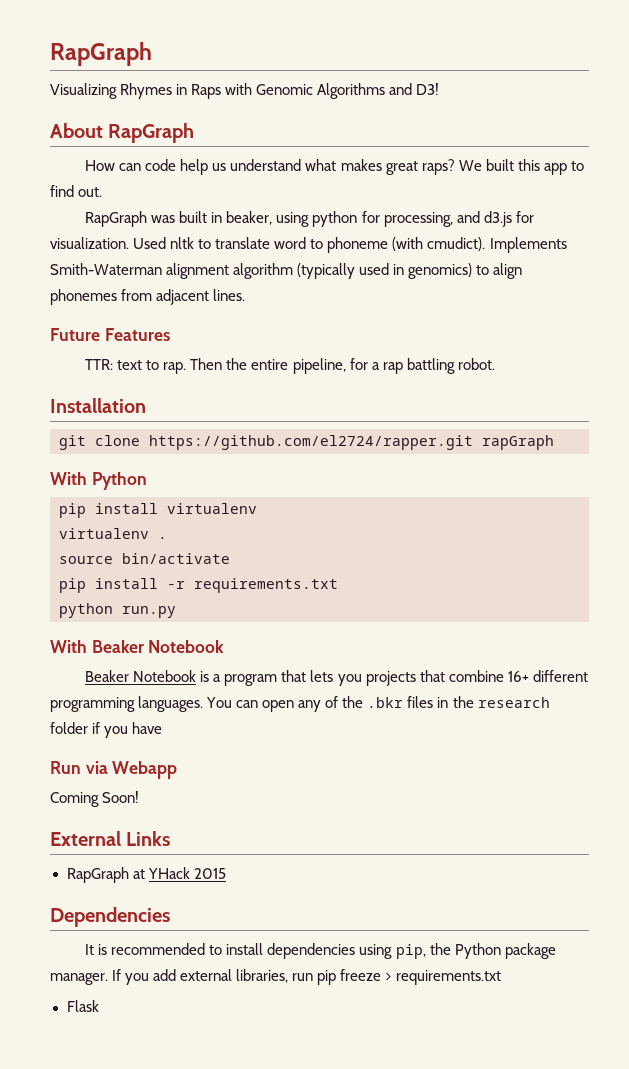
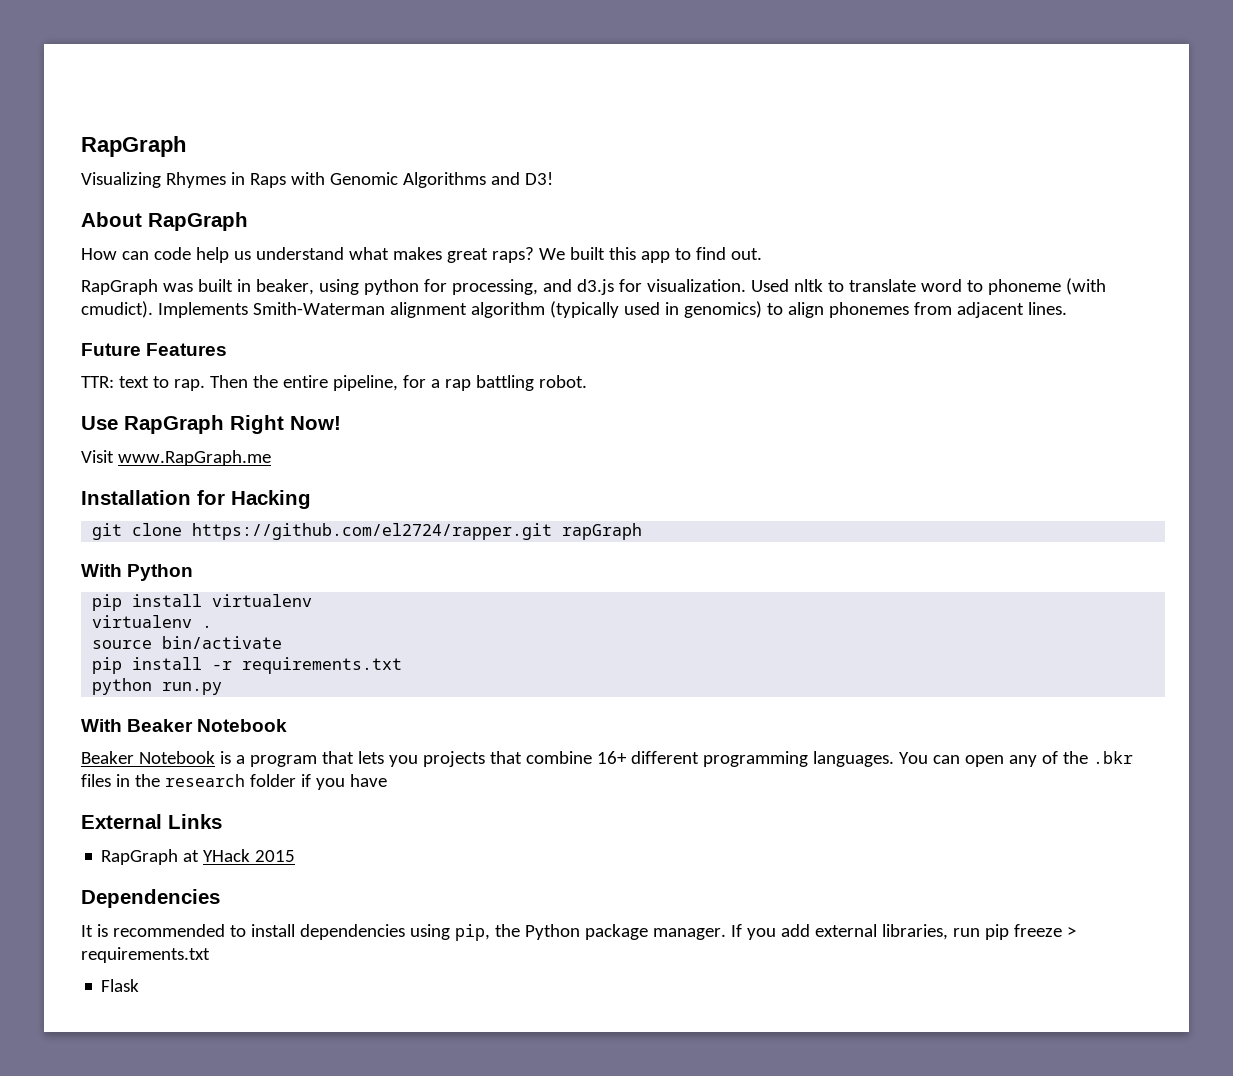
(495, 364) none -> [81,415,341,434] [81,450,271,466] // Use RapGraph Right Now! // Visit www.RapGraph.me
(146, 405) none -> [197,490,311,509] for Hacking
[50,761,178,779] [50,791,140,807] // Run via Webapp // Coming Soon! -> (387, 780) none

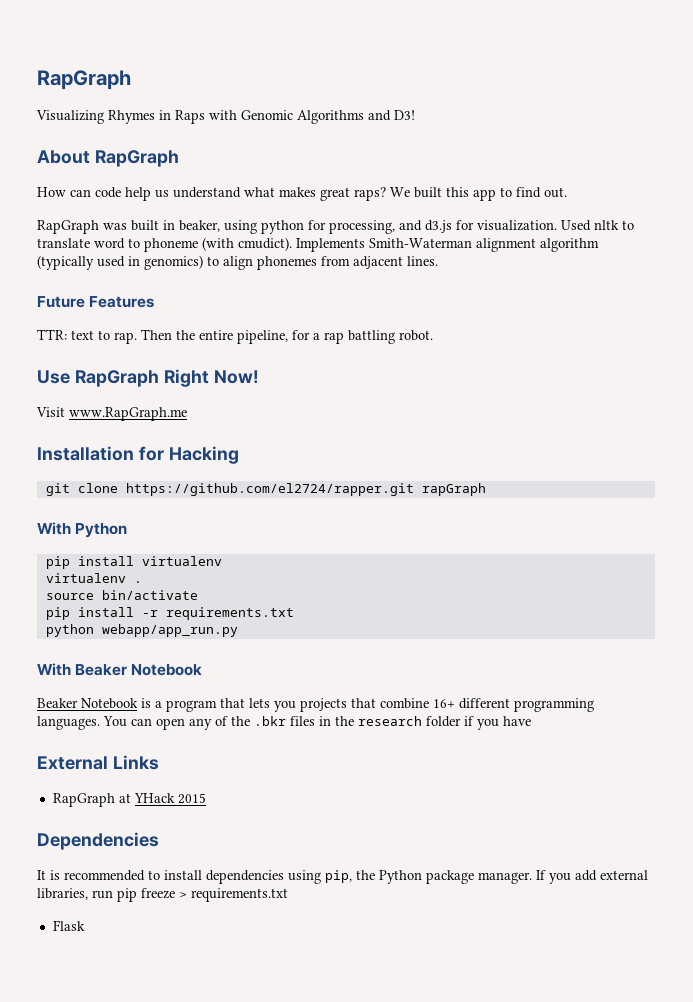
[162,682,223,695] run.py -> [101,624,238,637] webapp/app_run.py

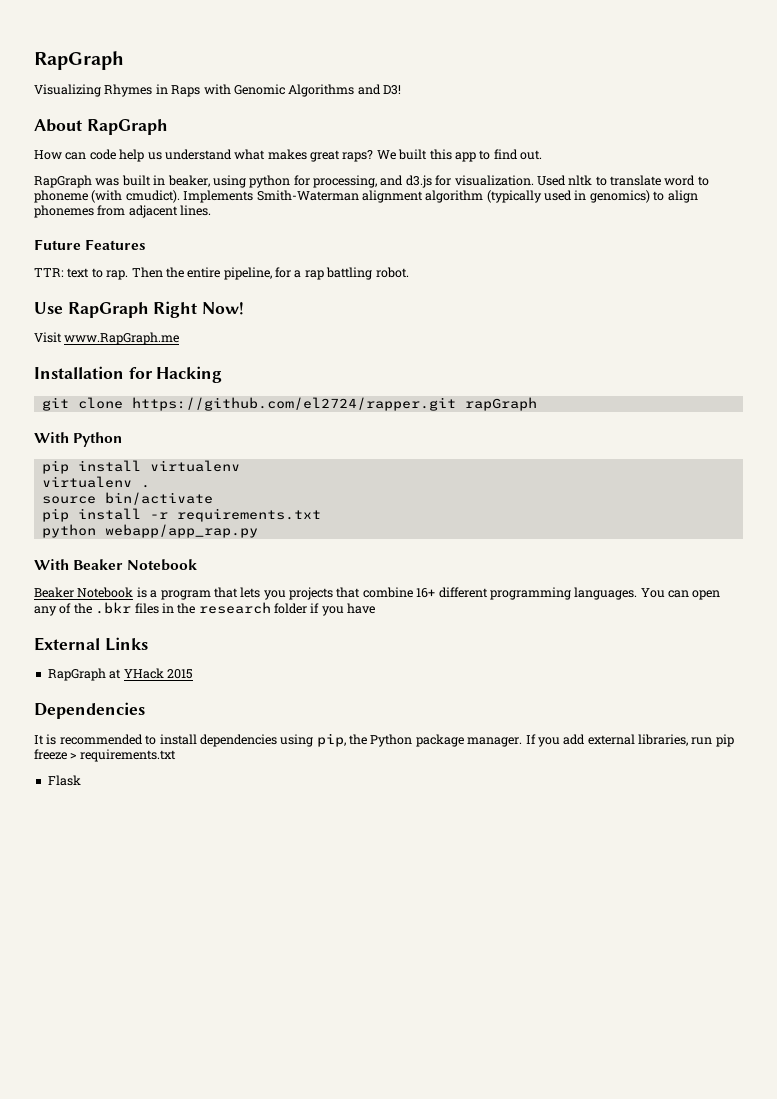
[101,624,238,637] webapp/app_run.py -> [104,524,258,538] webapp/app_rap.py

